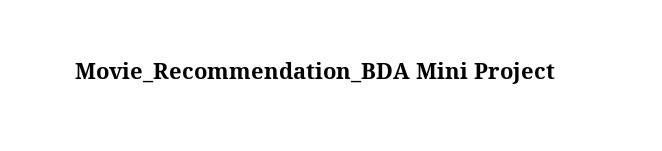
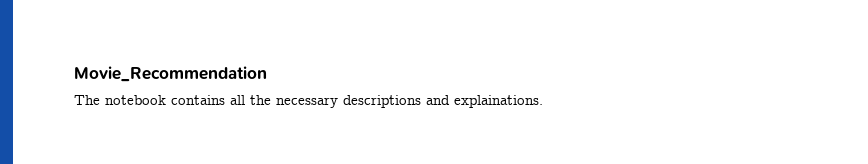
[75,62,555,84] Movie_Recommendation_BDA Mini Project -> [74,66,267,82] [74,95,543,108] Movie_Recommendation // The notebook contains all the necessary descriptions and explainations.

